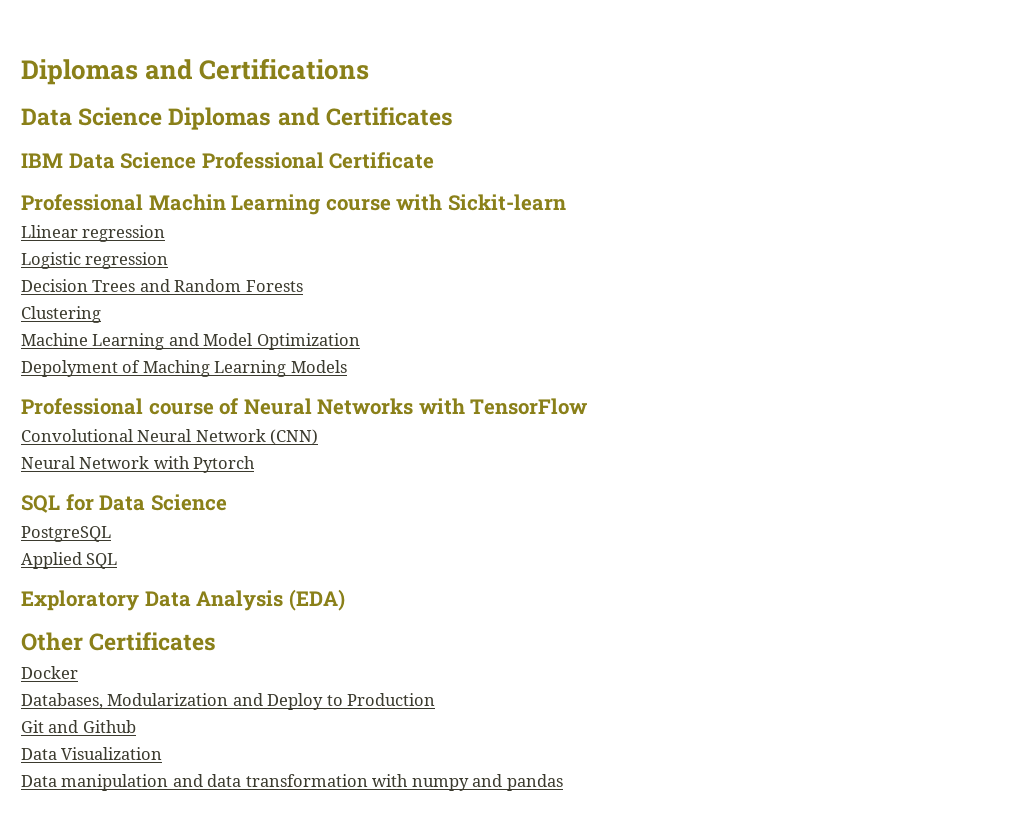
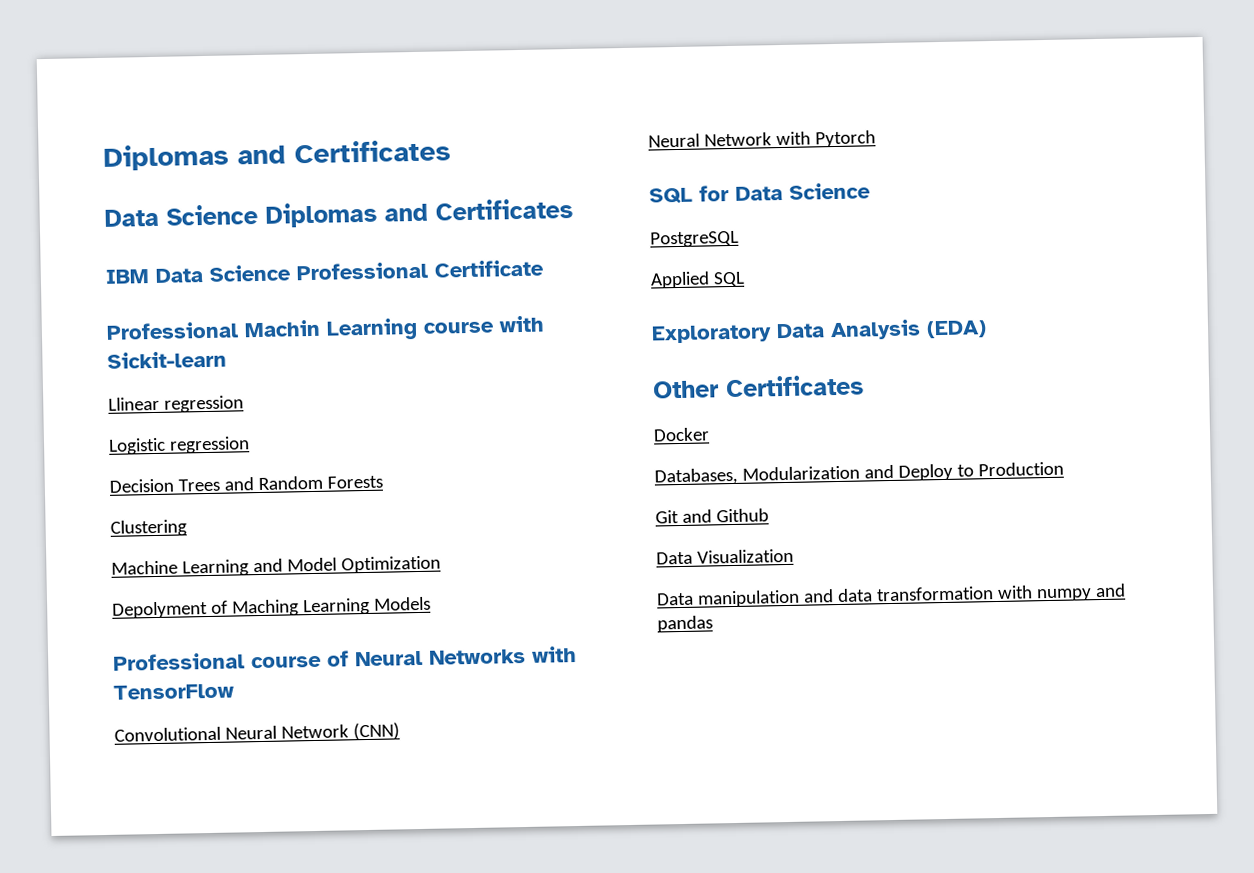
[21,58,370,85] Diplomas and Certifications -> [103,139,451,171] Diplomas and Certificates

